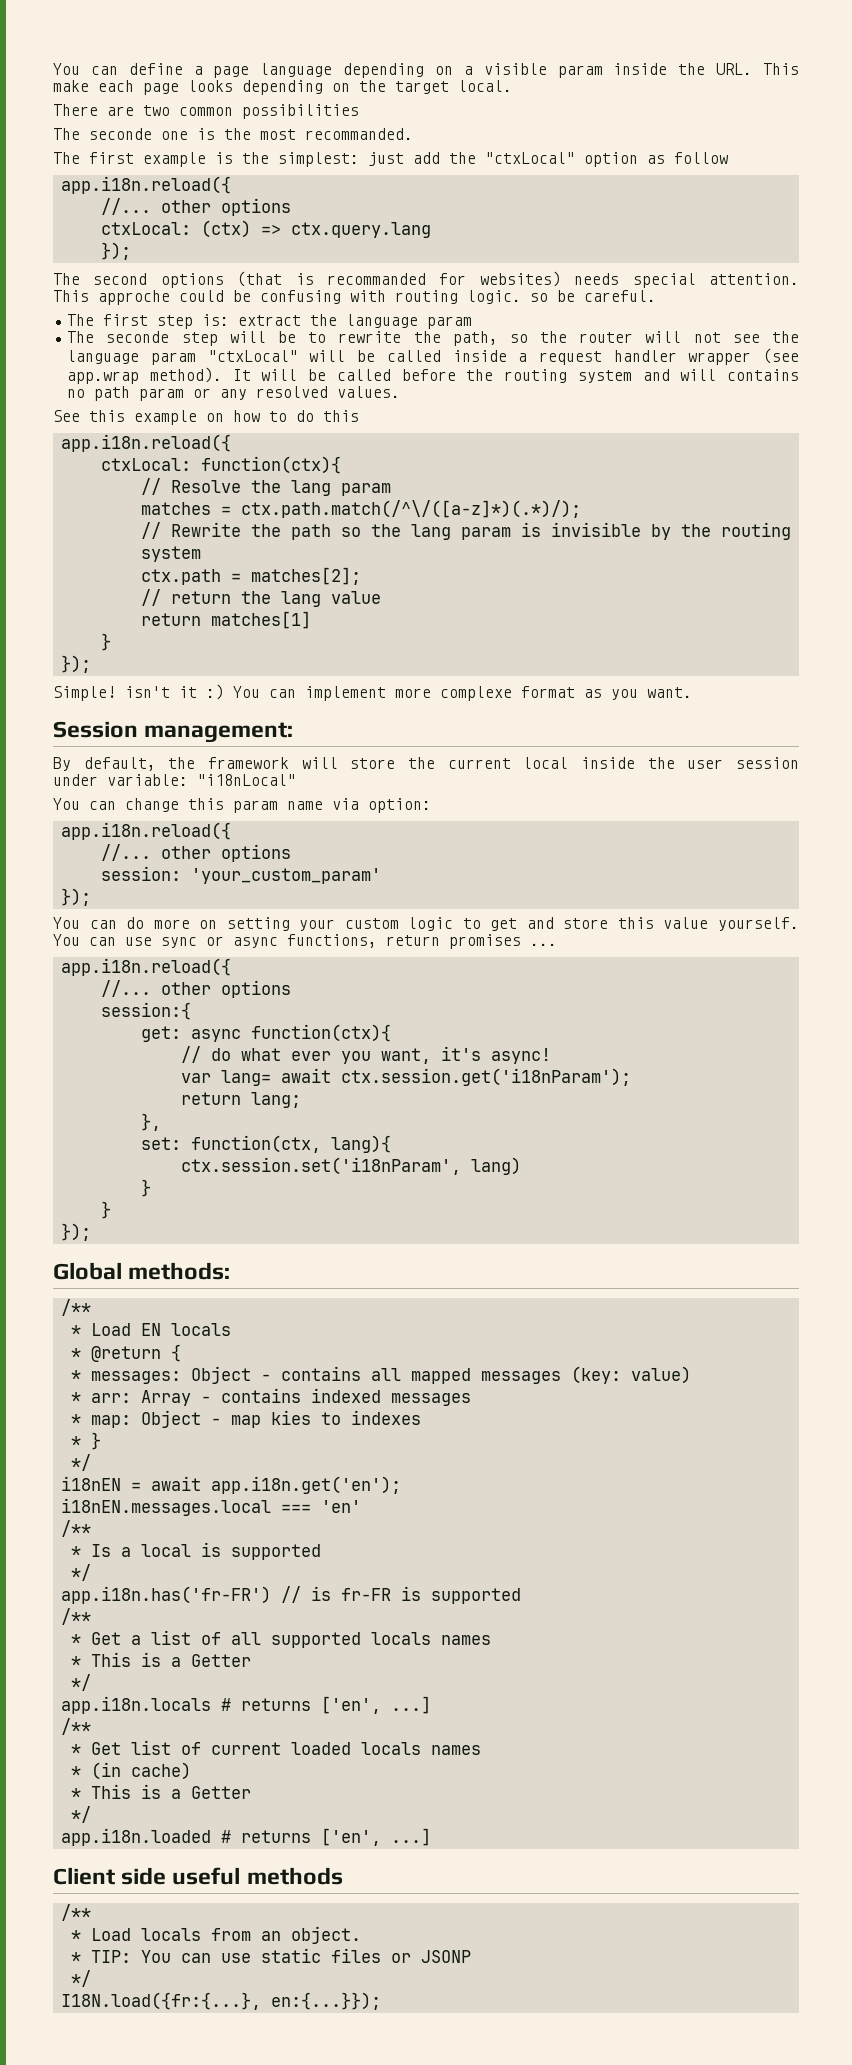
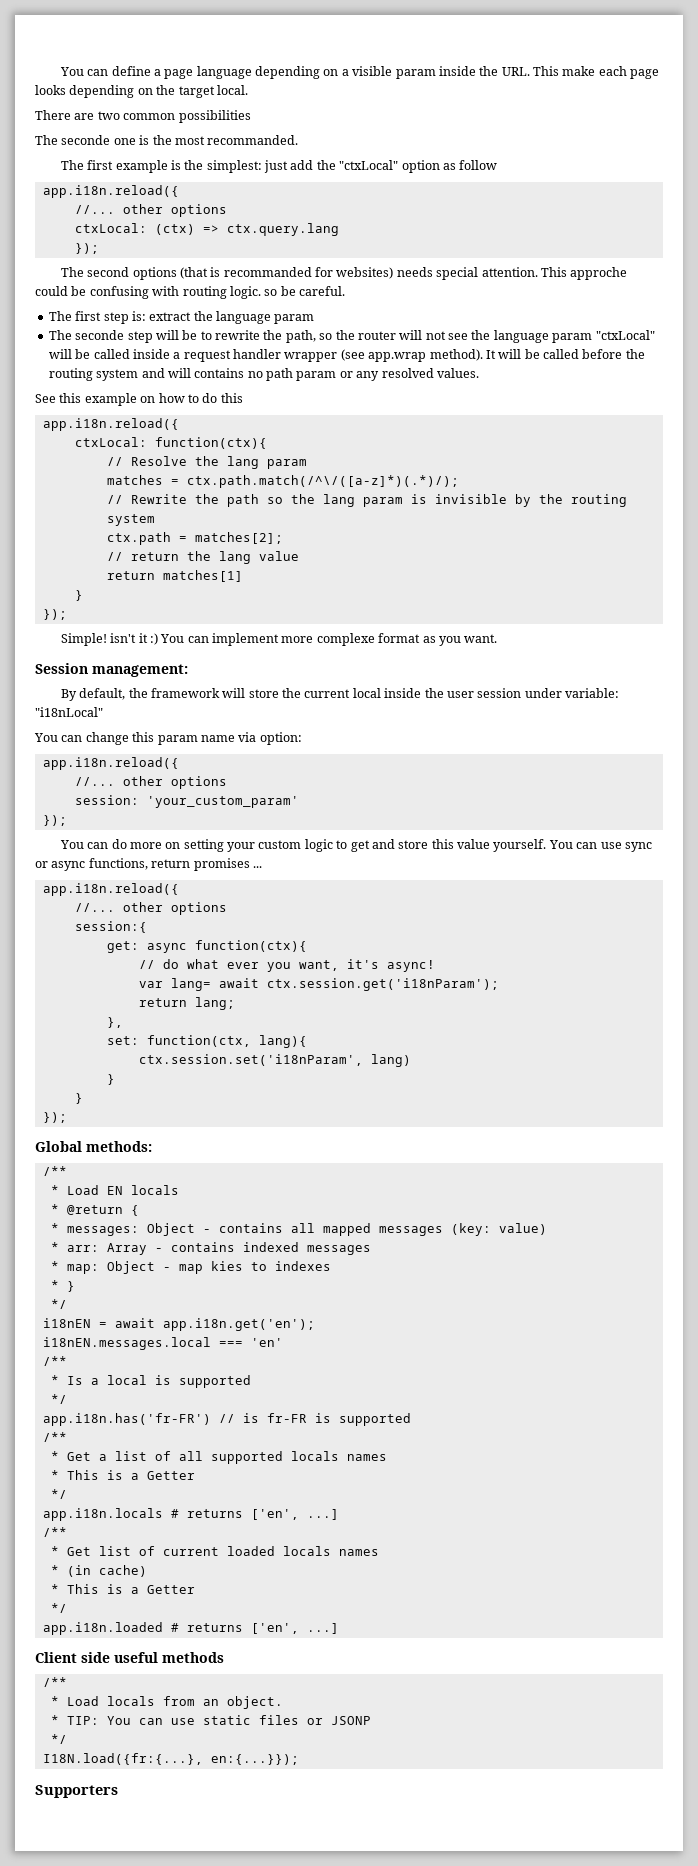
(381, 2001) none -> [35,1785,118,1798] // Supporters

